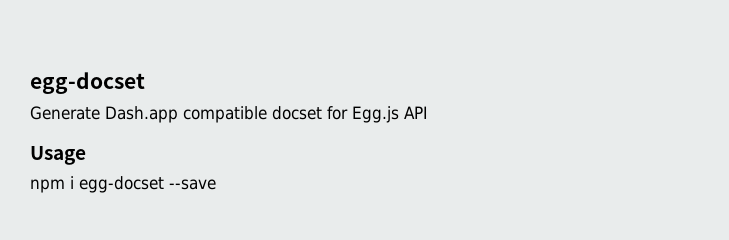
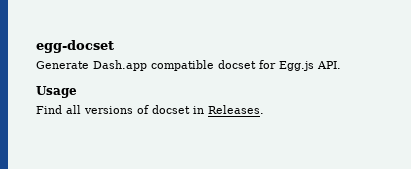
[404,106,428,119] API -> [317,61,341,69] API.
[30,176,216,193] npm i egg-docset --save -> [36,105,264,114] Find all versions of docset in Releases.

